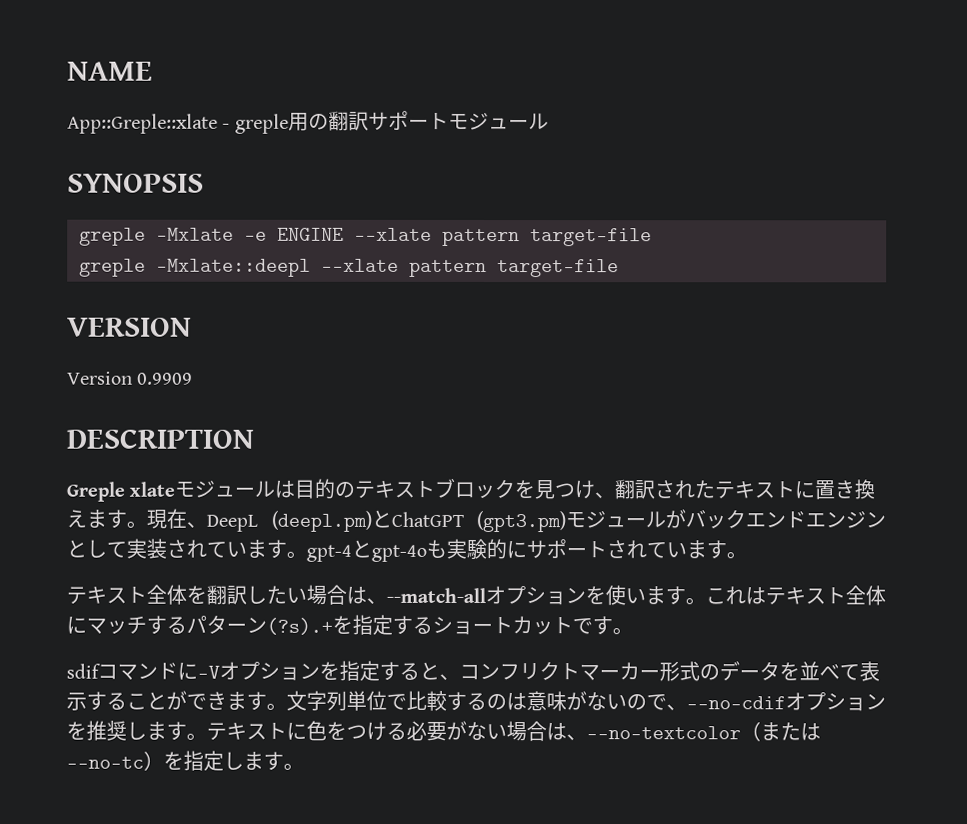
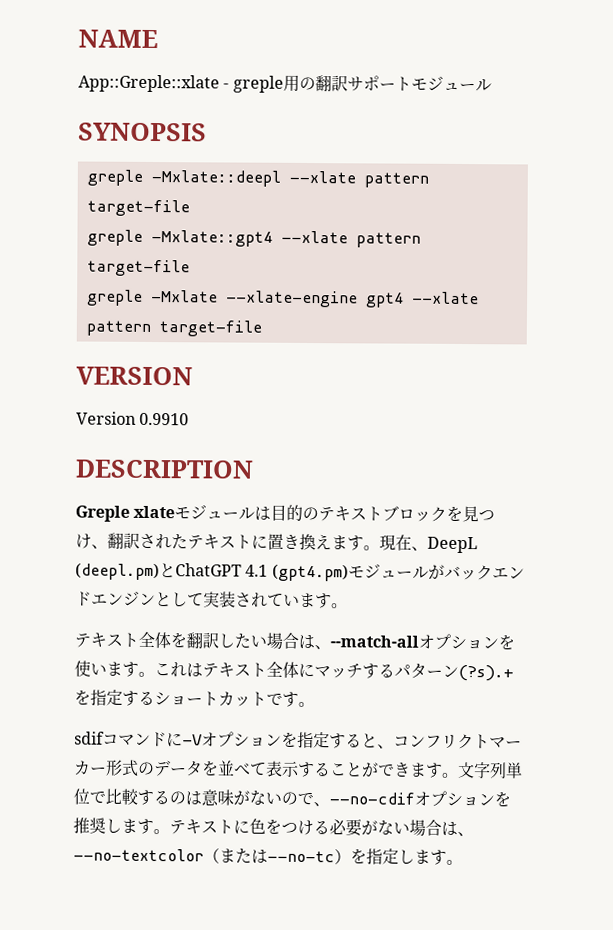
[156,227,652,247] [79,258,311,277] -Mxlate -e ENGINE --xlate pattern target-file // greple -Mxlate::deepl -> [150,169,429,188] [86,199,190,217] [86,229,421,248] [86,259,190,277] [86,289,404,308] -Mxlate::deepl --xlate pattern target-file // greple -Mxlate::gpt4 --xlate pattern target-file // greple -Mxlate --xlate-engine gpt4
[137,372,194,385] 0.9909 -> [139,412,190,426] 0.9910
[476,510,566,533] (gpt3.pm) -> [245,563,349,582] 4.1 (gpt4.pm)
[306,538,747,562] gpt-4とgpt-4oも実験的にサポートされています。 -> (348, 606) none

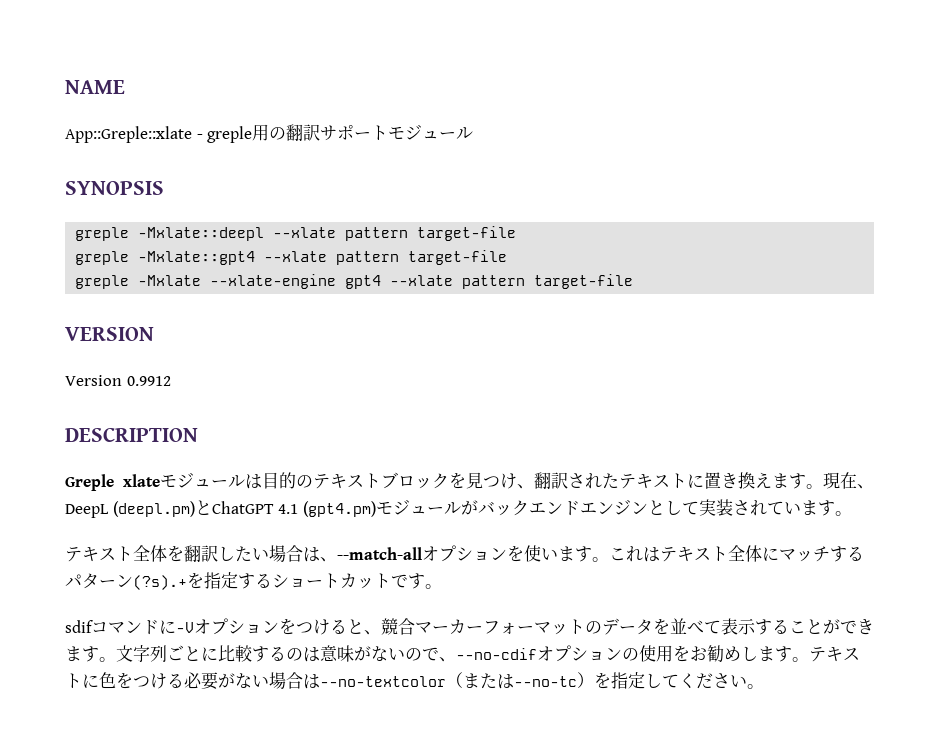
[139,412,190,426] 0.9910 -> [126,376,171,386] 0.9912
[297,731,522,750] [73,759,139,776] 指定すると、コンフリクトマーカー形式 -> [296,618,585,635] つけると、競合マーカーフォーマット
[505,762,523,779] [73,788,106,805] 単位で -> [167,645,218,661] ごとに
[494,791,511,808] [73,817,106,834] を推奨 -> [622,645,741,662] の使用をお勧め
[457,831,474,837] 、 -> (320, 681) none
[414,849,447,865] ます -> [662,673,747,689] てください

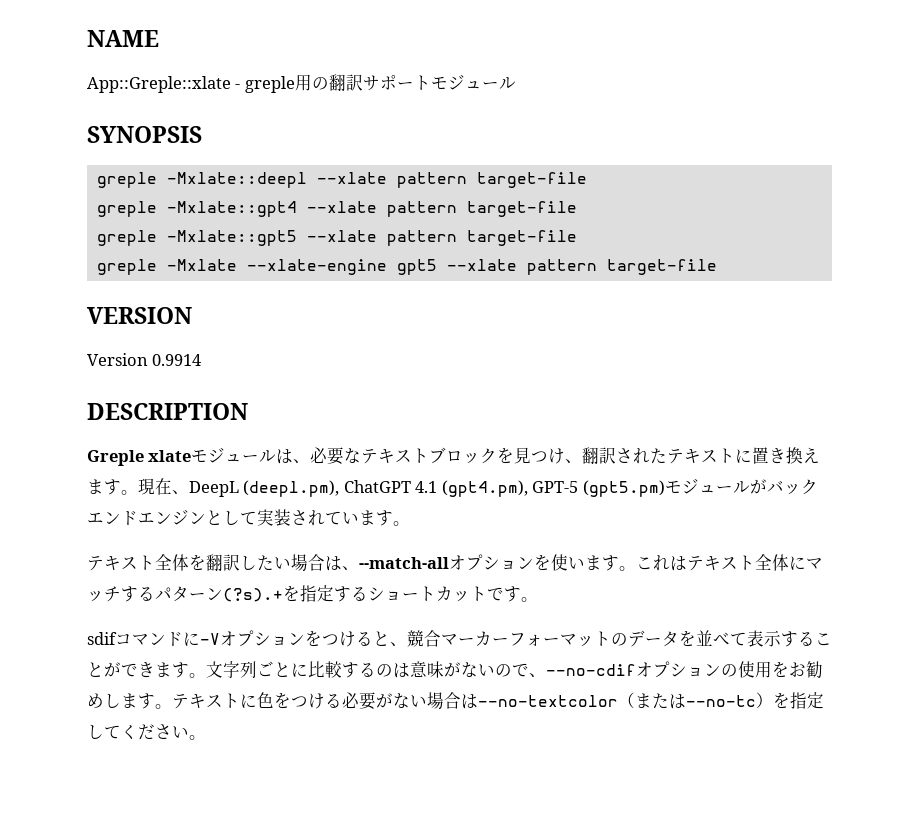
(508, 257) none -> [96,230,577,246] // greple -Mxlate::gpt5 --xlate pattern target-file
[345,275,382,289] gpt4 -> [396,259,437,275] gpt5
[126,376,171,386] 0.9912 -> [152,354,202,366] 0.9914
[262,472,313,489] 目的の -> [293,447,362,465] 、必要な
[112,500,212,517] (deepl.pm)と -> [243,480,340,497] (deepl.pm),
[302,501,376,517] (gpt4.pm) -> [441,480,665,497] (gpt4.pm), GPT-5 (gpt5.pm)

